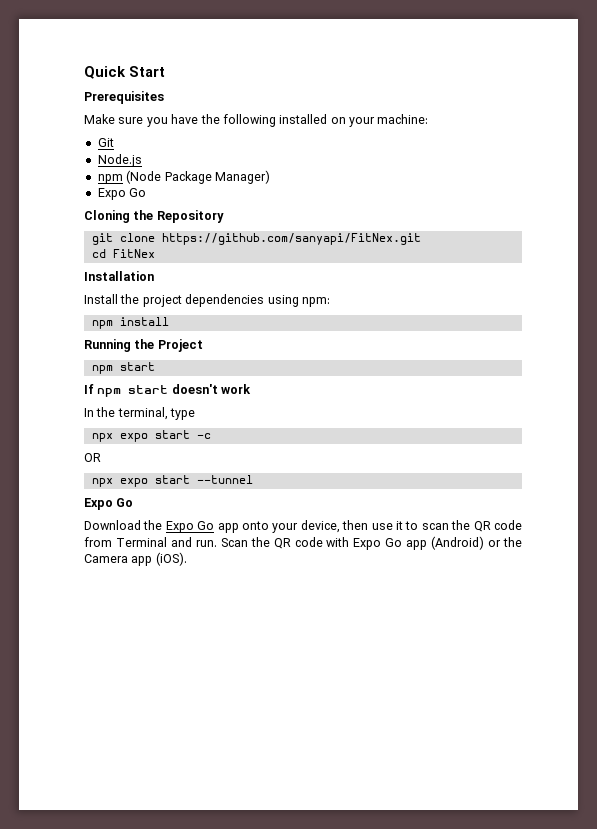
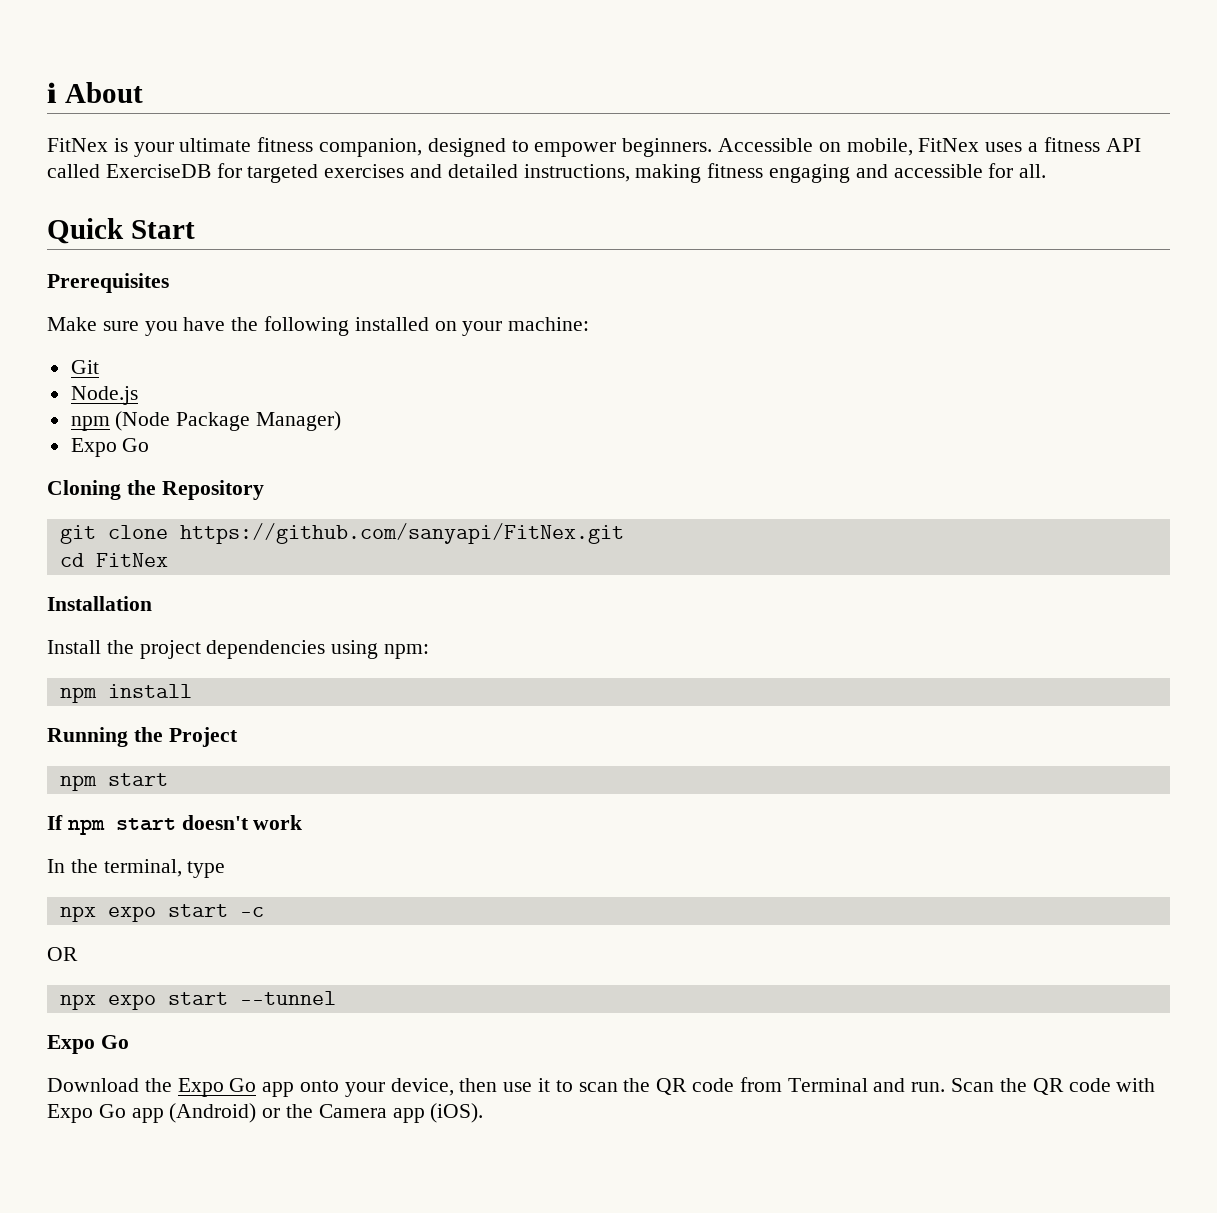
(84, 72) none -> [47,82,143,103] [47,137,1141,157] [47,163,1047,183] ℹ About // FitNex is your ultimate fitness companion, designed to empower beginners. Accessible on mobile, FitNex uses a fitness API called ExerciseDB for targeted exercises and detailed instructions, making fitness engaging and accessible for all. //

